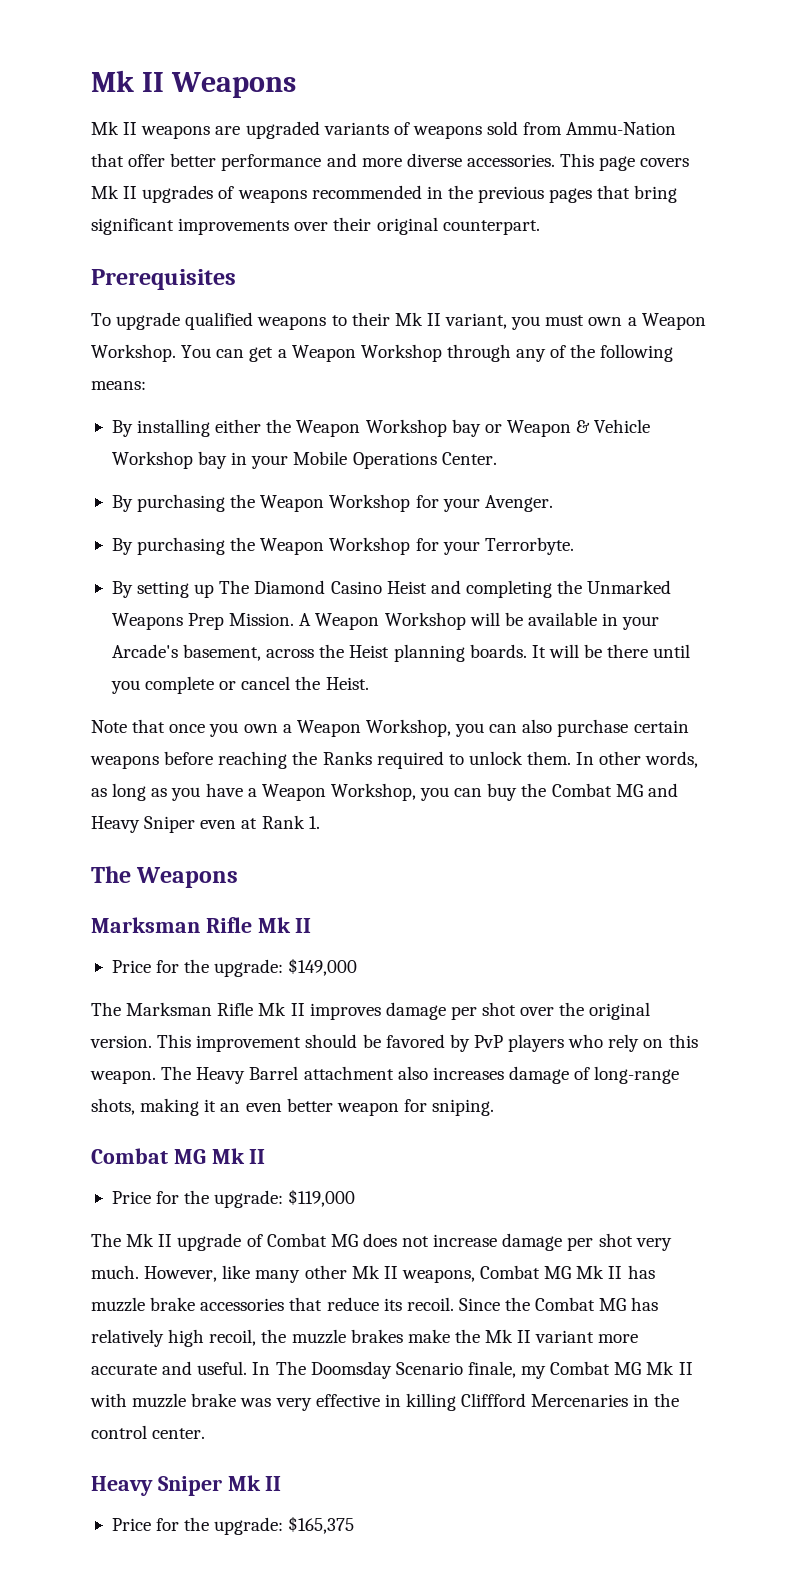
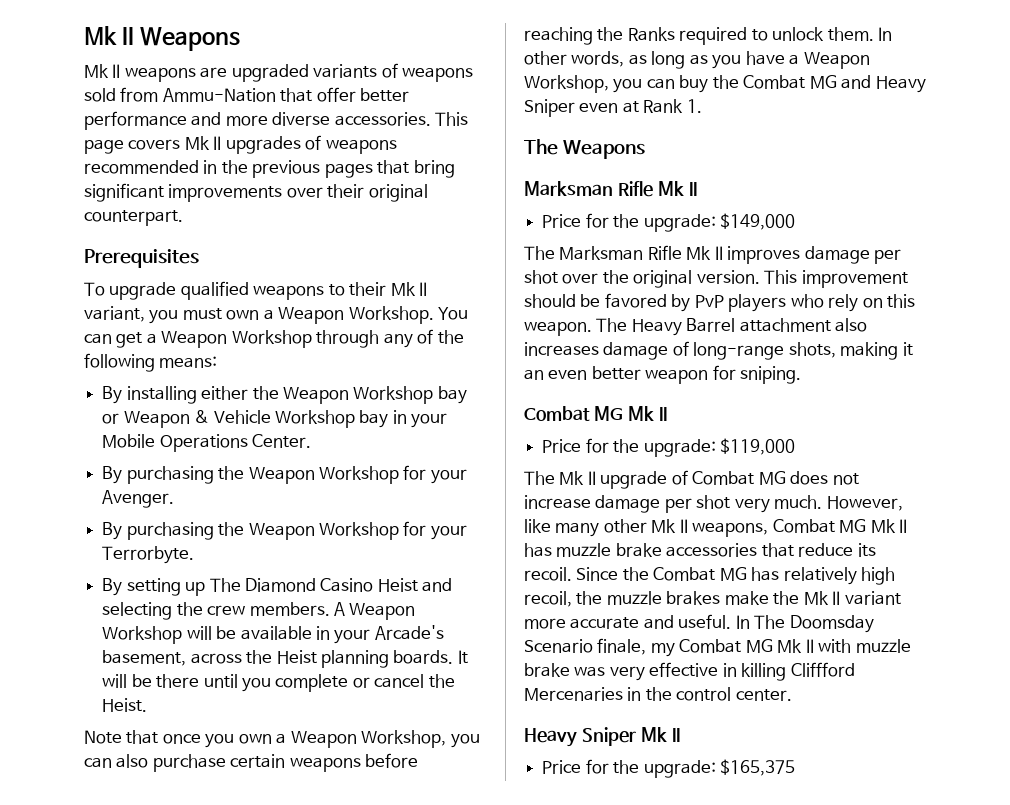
[465,580,672,598] [111,613,295,630] completing the Unmarked Weapons Prep Mission. -> [102,602,330,620] selecting the crew members.

